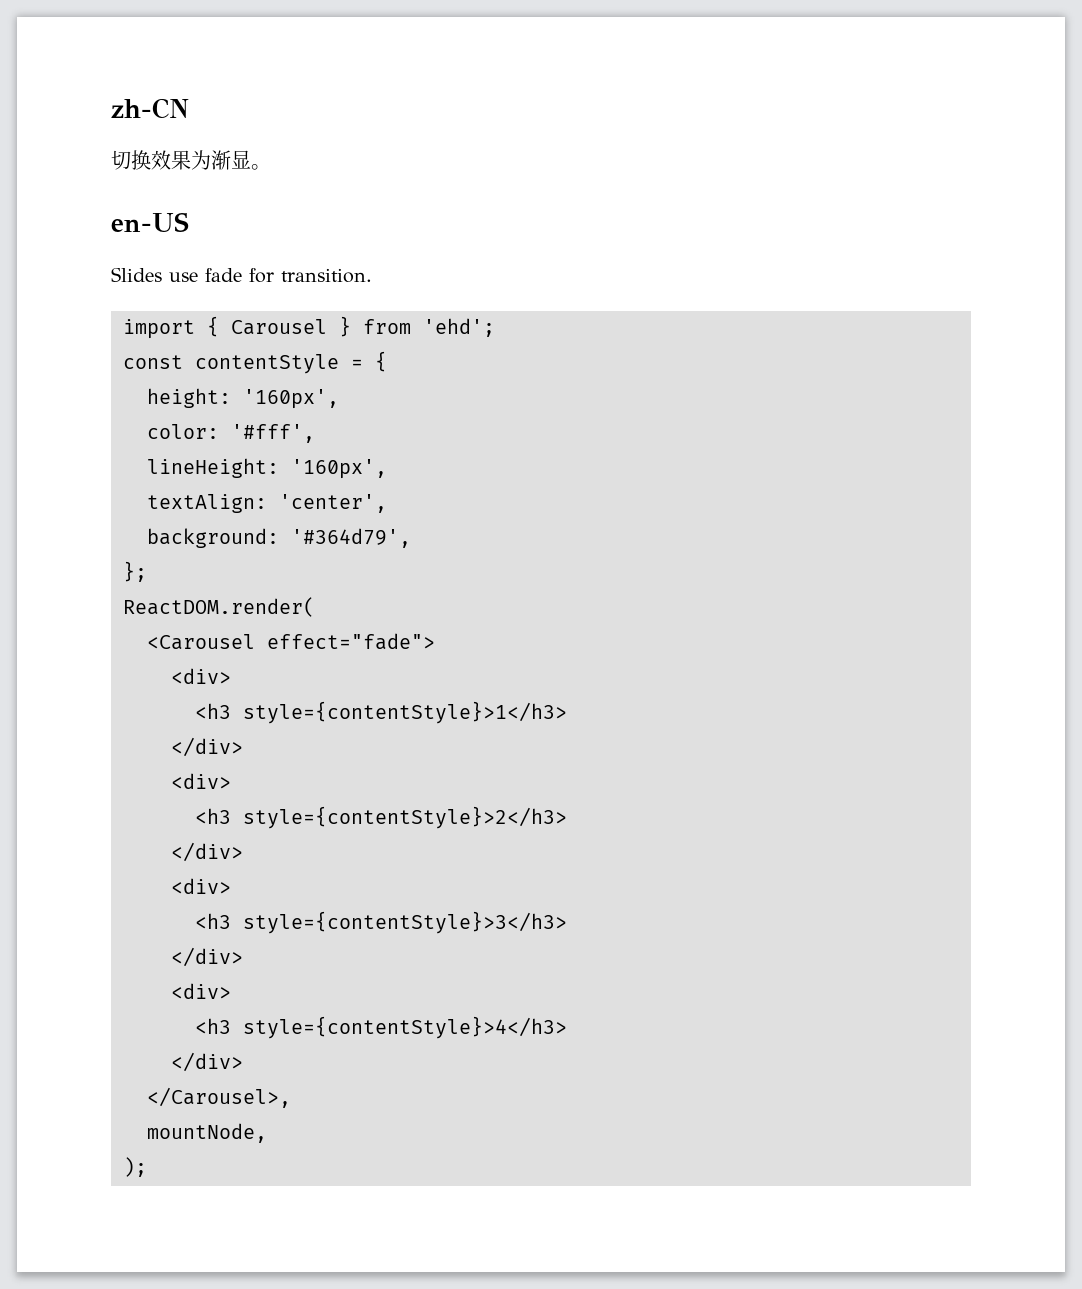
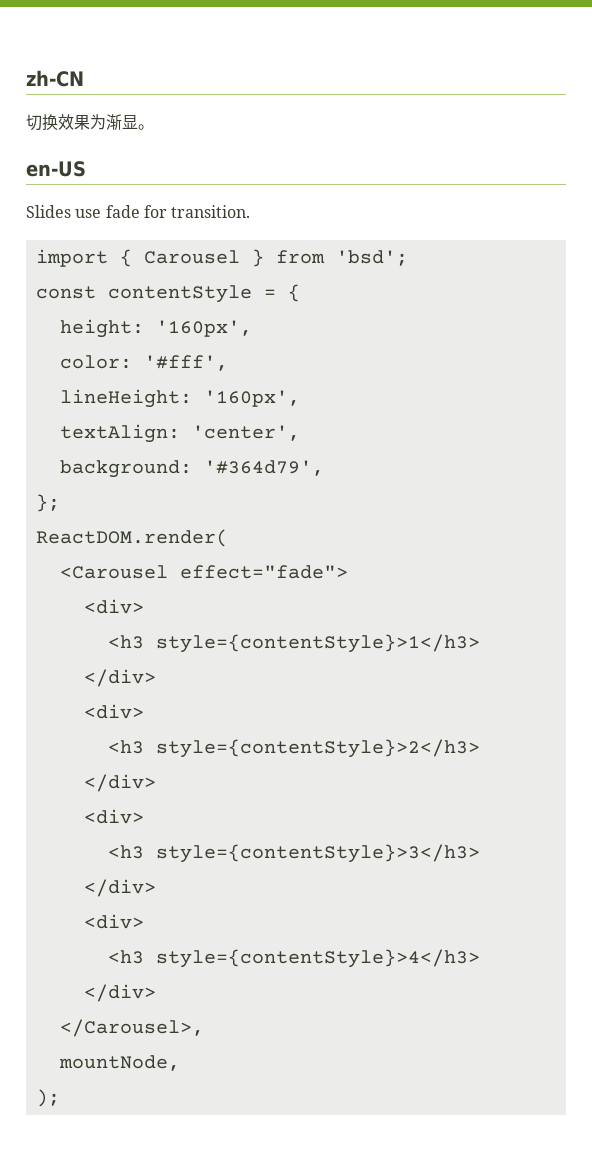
[423,318,495,337] 'ehd'; -> [335,250,408,266] 'bsd';

